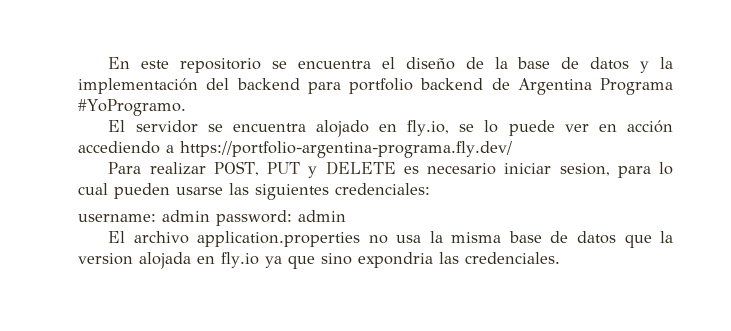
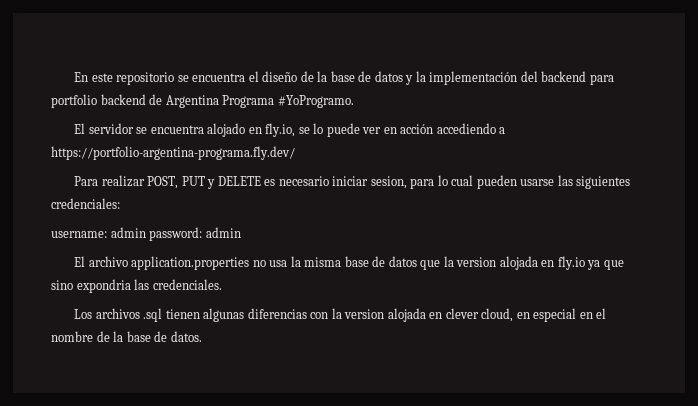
(560, 258) none -> [74,308,607,322] [51,331,202,342] // Los archivos .sql tienen algunas diferencias con la version alojada en clever cloud, en especial en el nombre de la base de datos.

